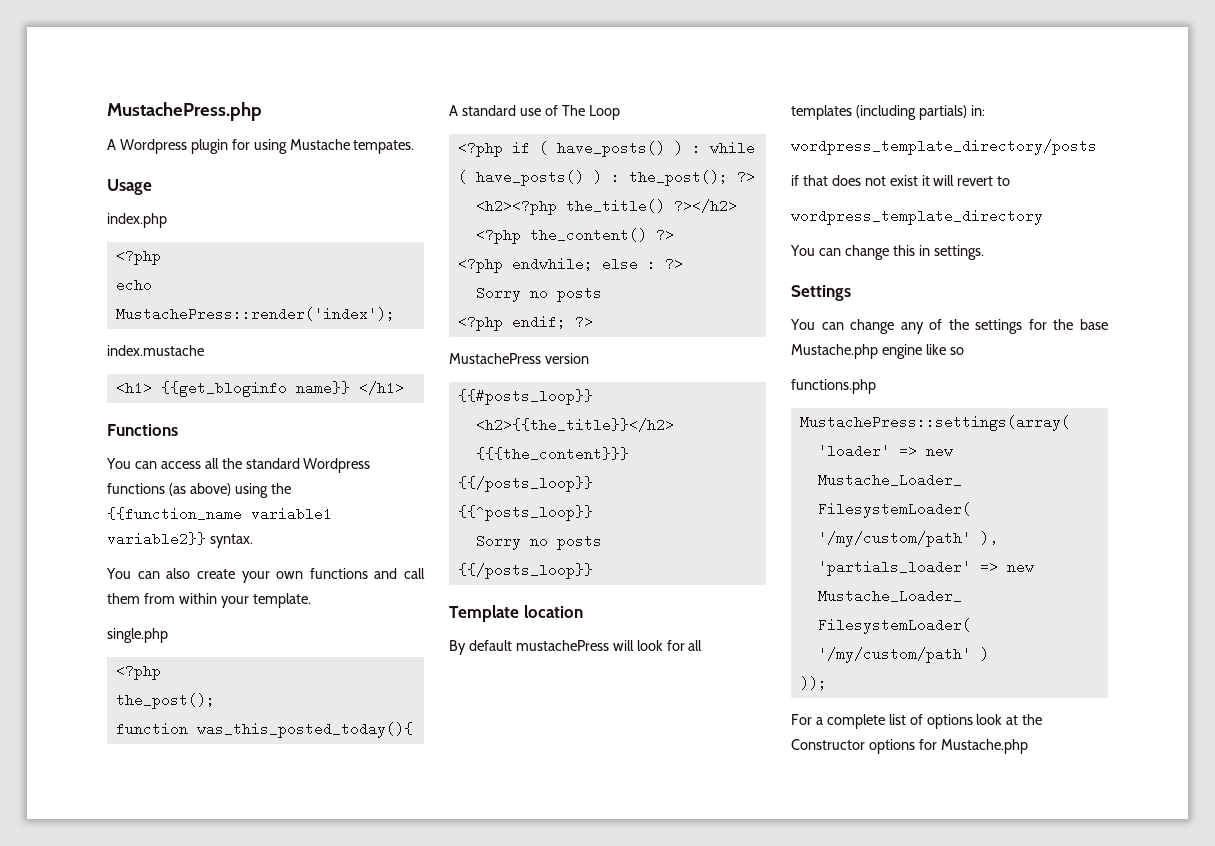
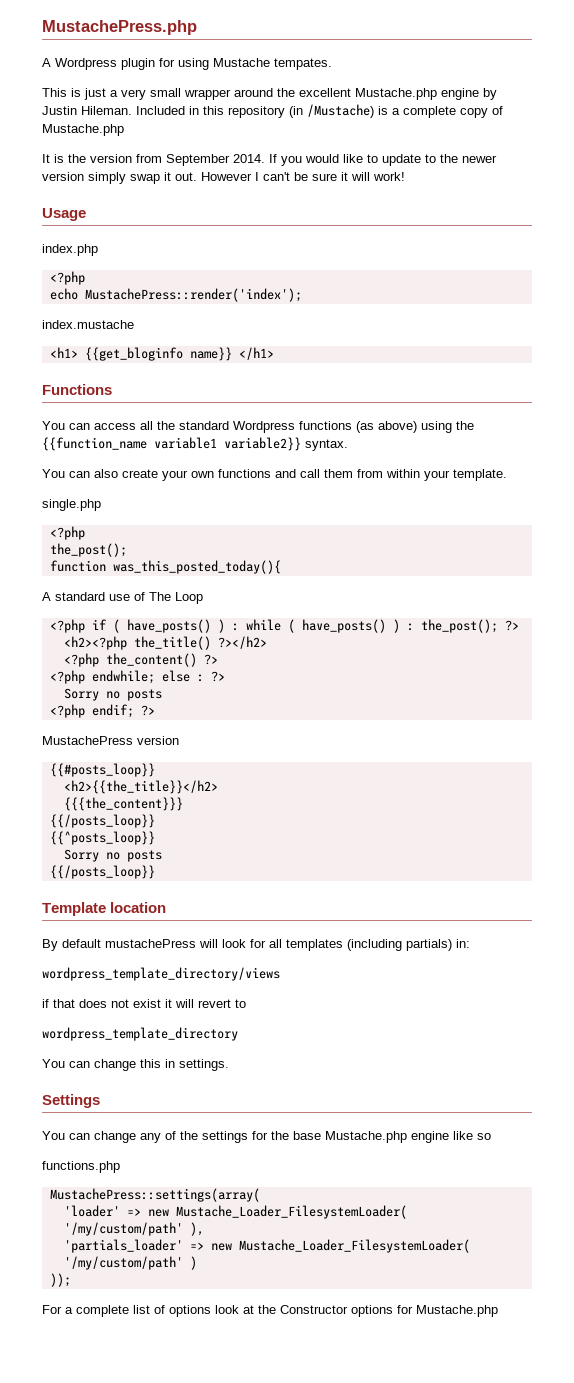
(415, 147) none -> [42,88,497,100] [42,104,503,118] [42,124,124,136] [42,154,497,166] [42,172,405,184] // This is just a very small wrapper around the excellent Mustache.php engine by Justin Hileman. Included in this repository (in /Mustache) is a complete copy of Mustache.php // It is the version from September 2014. If you would like to update to the newer version simply swap it out. However I can't be sure it will work!
[791,139,1097,155] wordpress_template_directory/posts -> [42,967,280,981] wordpress_template_directory/views

